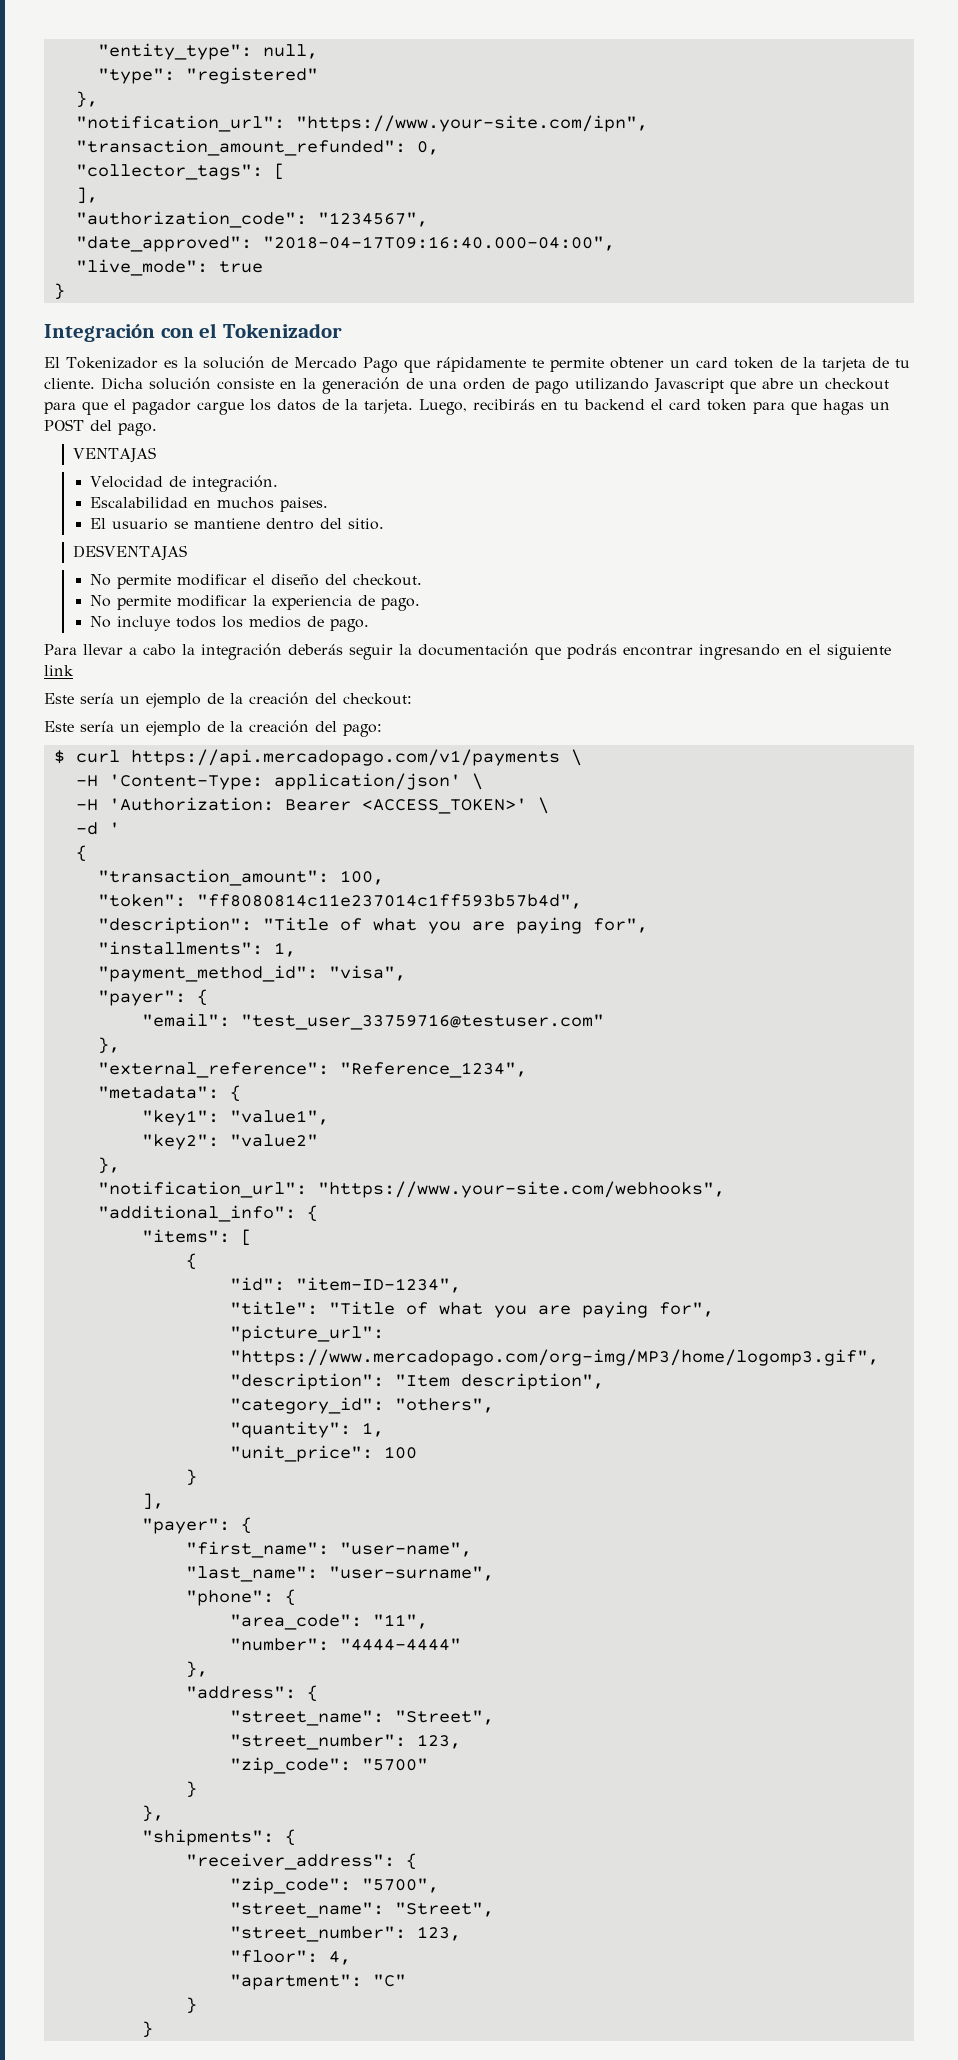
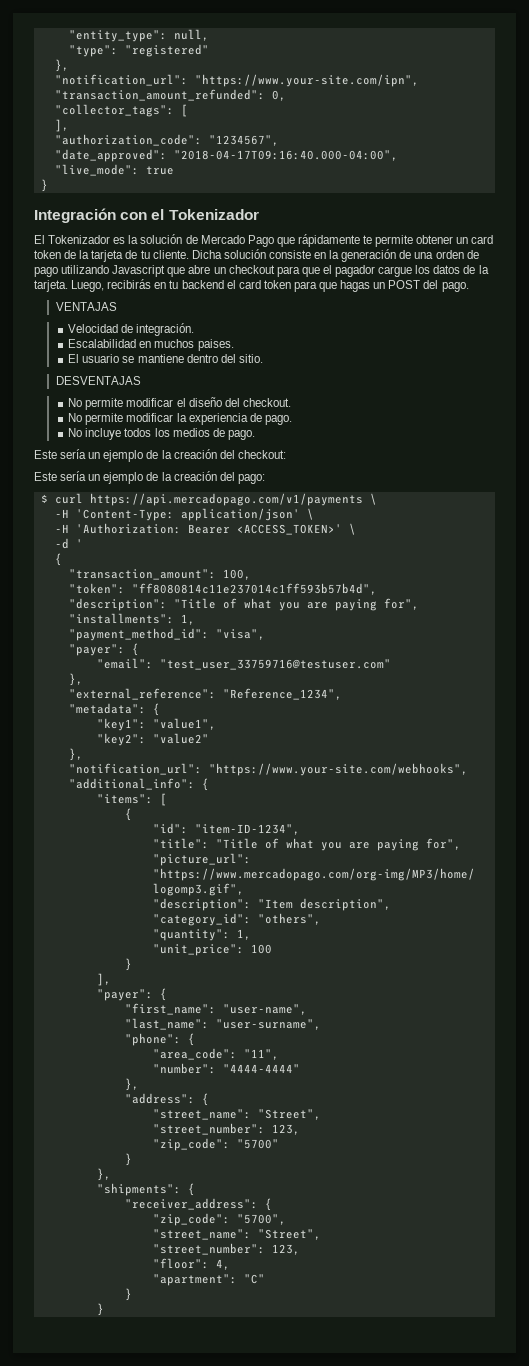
[44,643,891,660] [44,665,74,676] // Para llevar a cabo la integración deberás seguir la documentación que podrás encontrar ingresando en el siguiente link -> (255, 435) none

